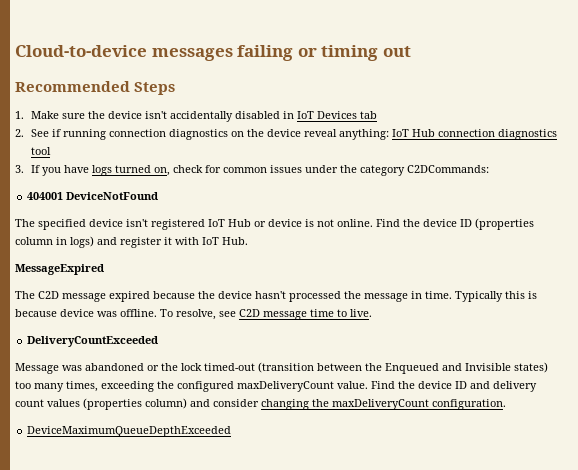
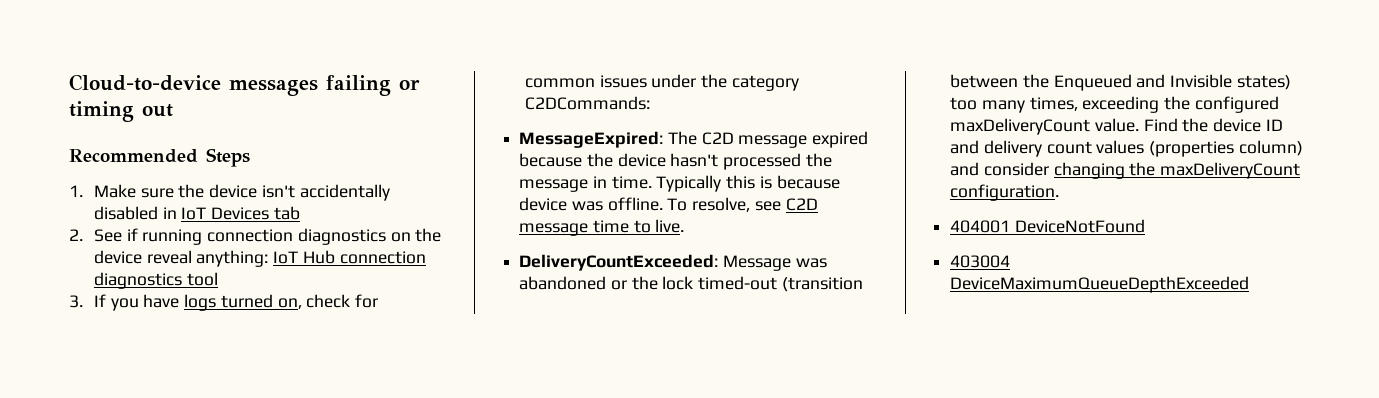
[27,192,159,200] [15,218,534,230] [15,236,248,248] [15,264,104,275] 404001 DeviceNotFound // The specified device isn't registered IoT Hub or device is not online. Find the device ID (properties column in logs) and register it with IoT Hub. // MessageExpired // -> [519,131,664,148] MessageExpired:
[27,336,159,347] DeliveryCountExceeded // -> [519,254,719,271] DeliveryCountExceeded:
(506, 404) none -> [950,219,1145,233] [950,255,1011,268] 404001 DeviceNotFound // 403004

